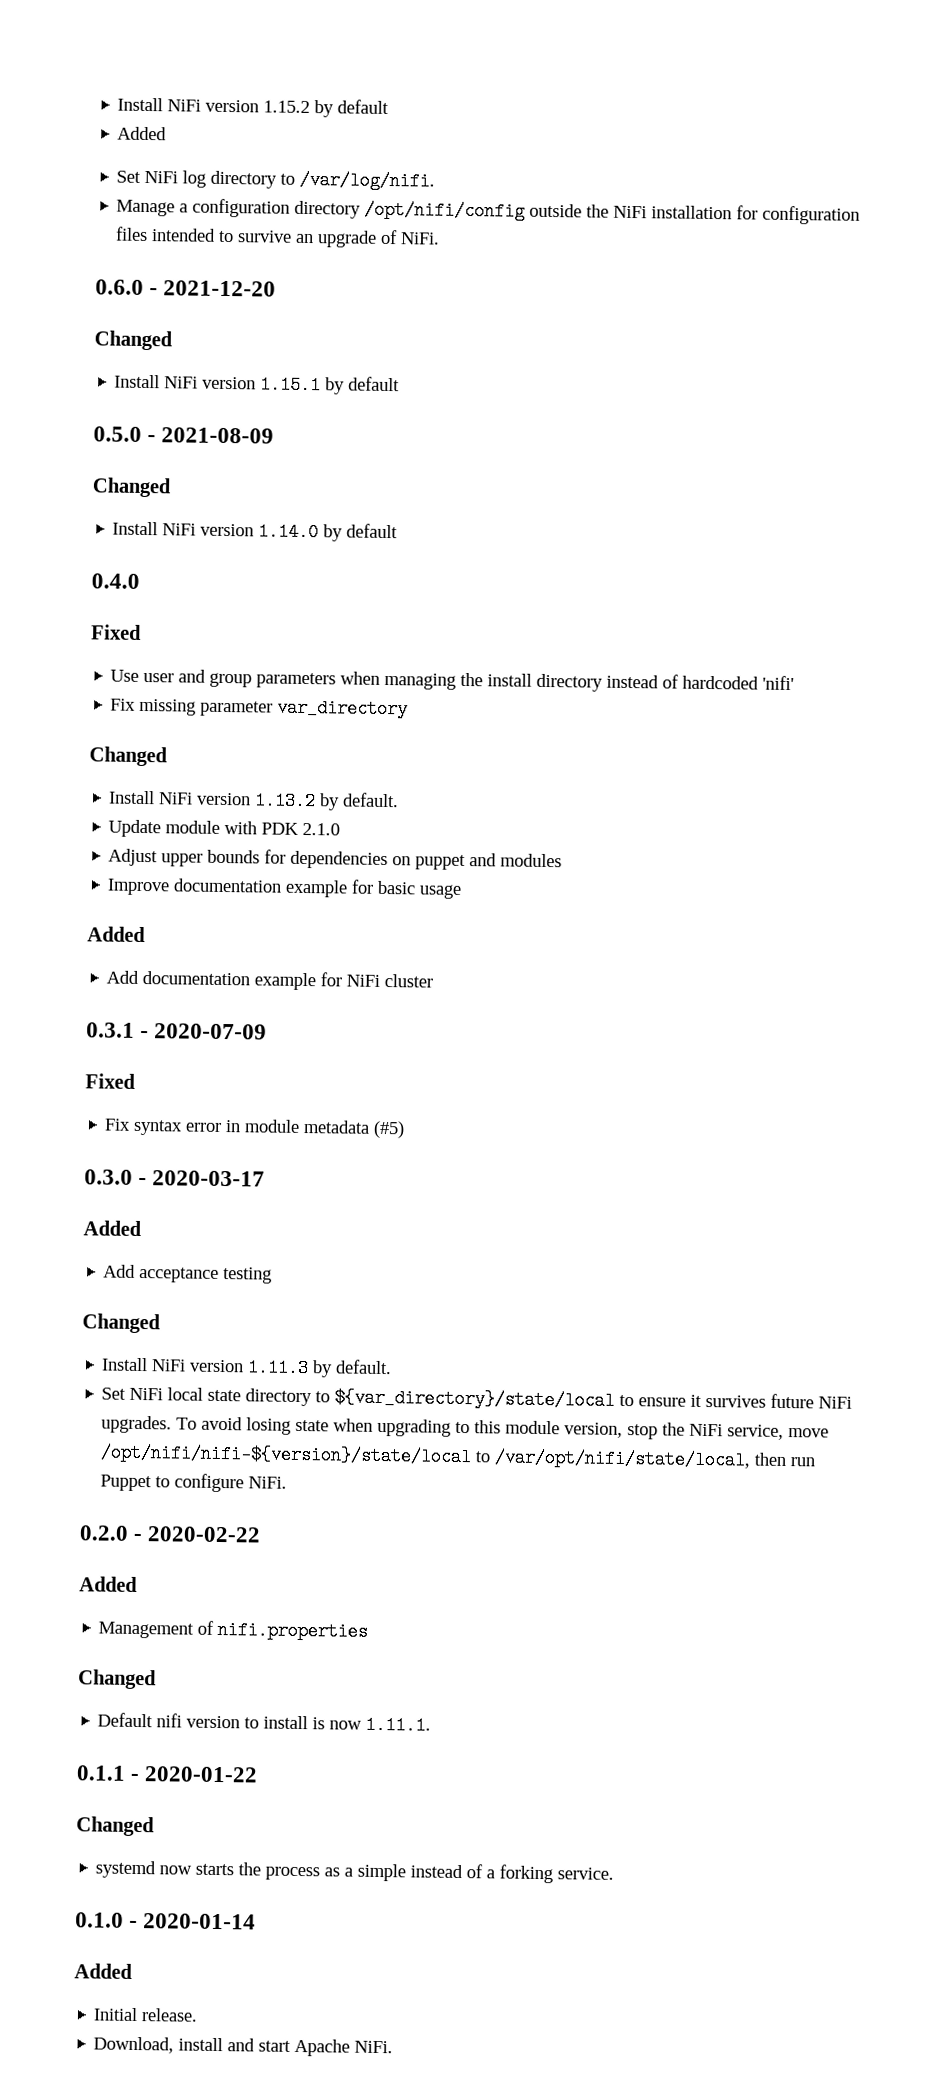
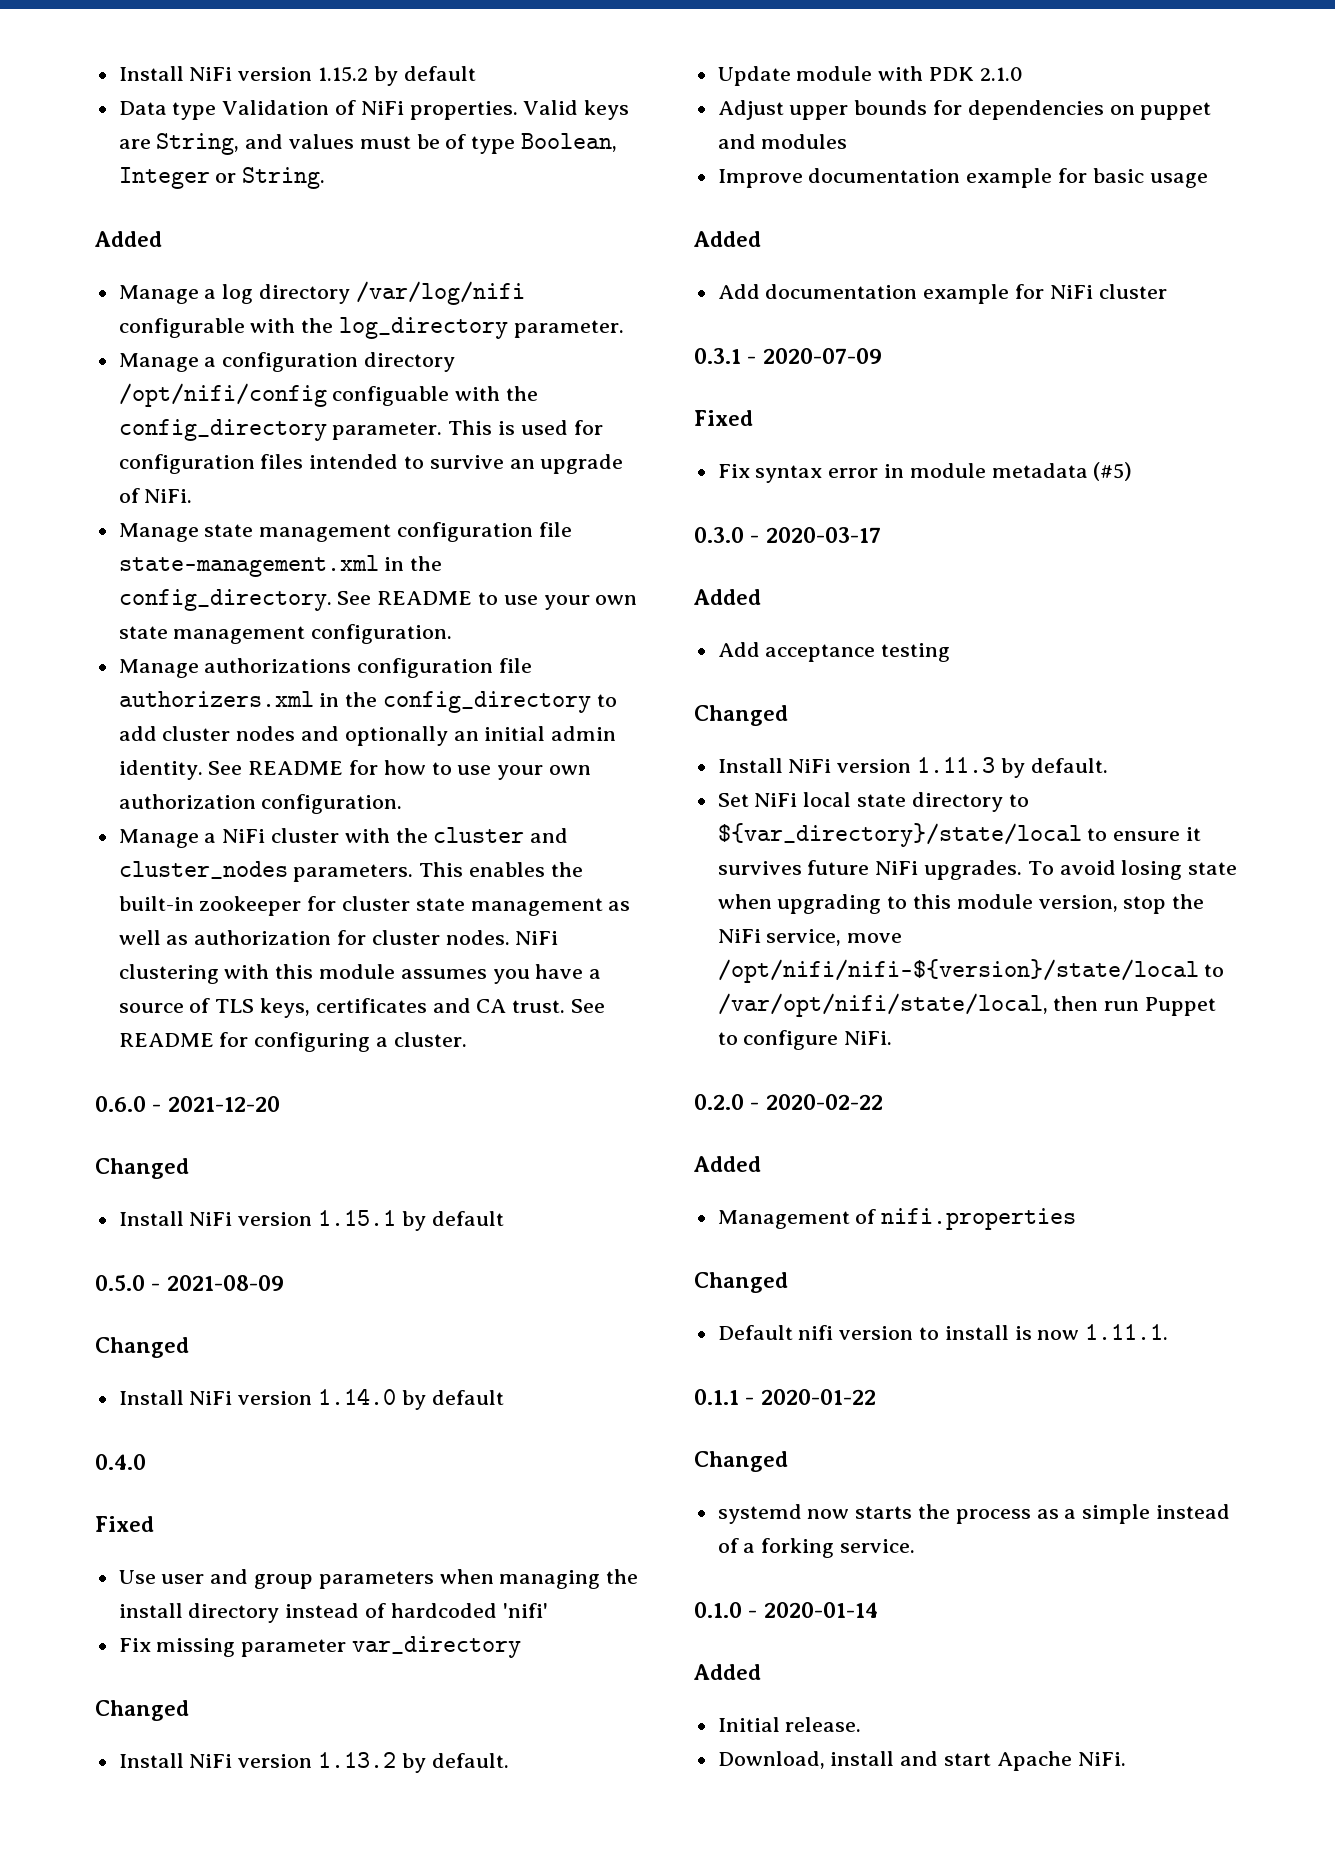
[117,126,168,141] [116,170,436,191] Added // Set NiFi log directory to /var/log/nifi. -> [118,100,630,120] [118,133,618,155] [118,167,326,189] [94,231,162,247] [118,281,525,305] [118,317,624,339] Data type Validation of NiFi properties. Valid keys are String, and values must be of type Boolean, Integer or String. // Added // Manage a log directory /var/log/nifi configurable with the log_directory parameter.
[529,203,733,220] outside the NiFi installation -> [332,386,539,406] [118,419,568,441] configuable with the config_directory parameter. This is used
(441, 238) none -> [118,522,572,542] [118,555,443,577] [118,589,638,611] [118,624,453,644] [118,658,533,678] [118,691,617,713] [118,726,617,746] [118,760,592,780] [118,794,403,814] [118,827,569,848] [118,861,583,882] [118,896,631,916] [118,930,559,945] [118,964,602,984] [118,998,606,1018] [118,1032,467,1052] // Manage state management configuration file state-management.xml in the config_directory. See README to use your own state management configuration. // Manage authorizations configuration file authorizers.xml in the config_directory to add cluster nodes and optionally an initial admin identity. See README for how to use your own authorization configuration. // Manage a NiFi cluster with the cluster and cluster_nodes parameters. This enables the built-in zookeeper for cluster state management as well as authorization for cluster nodes. NiFi clustering with this module assumes you have a source of TLS keys, certificates and CA trust. See README for configuring a cluster.

